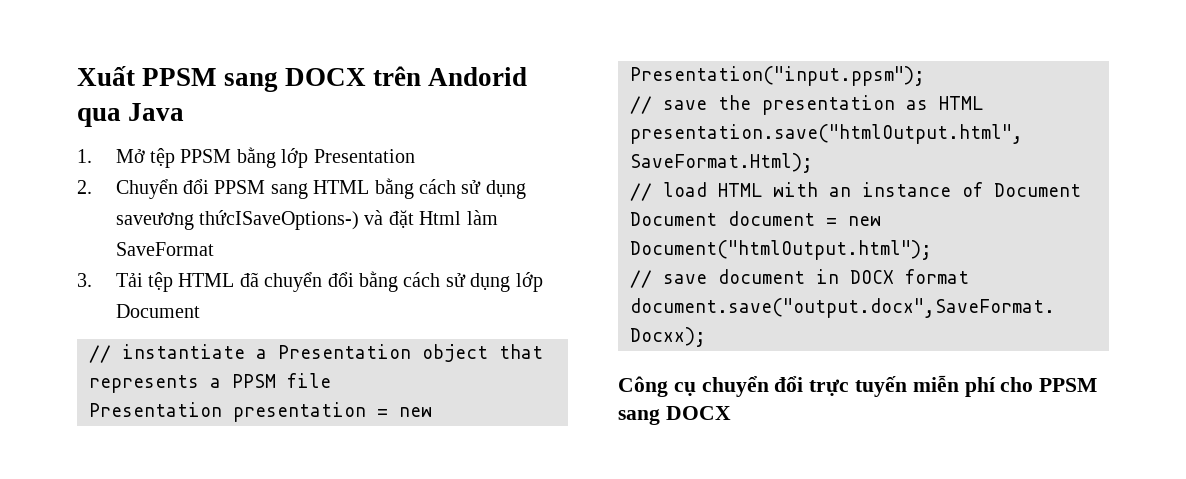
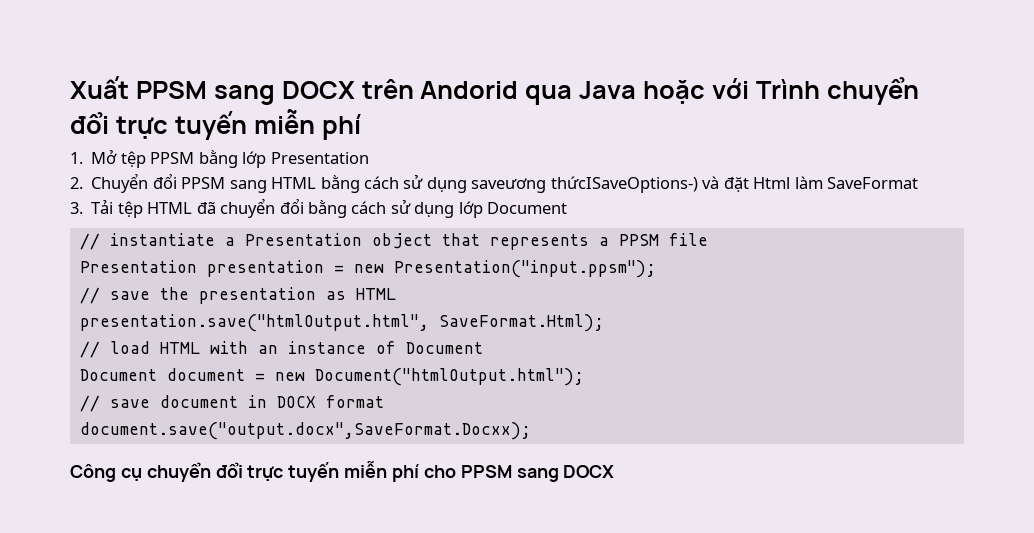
(185, 112) none -> [643,76,919,105] [70,109,361,140] hoặc với Trình chuyển đổi trực tuyến miễn phí

